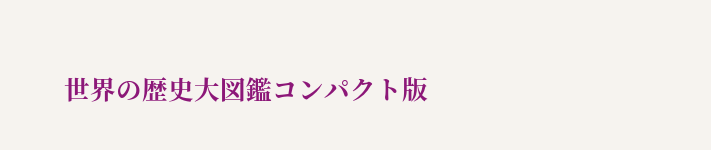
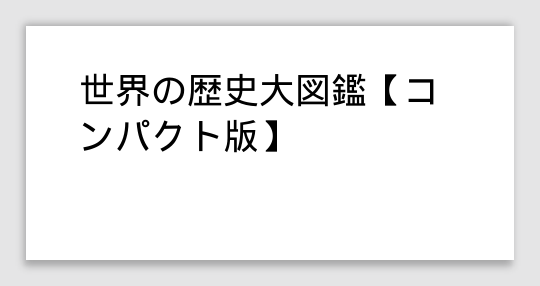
(272, 89) none -> [367,74,403,106] 【
(428, 89) none -> [259,120,295,152] 】

